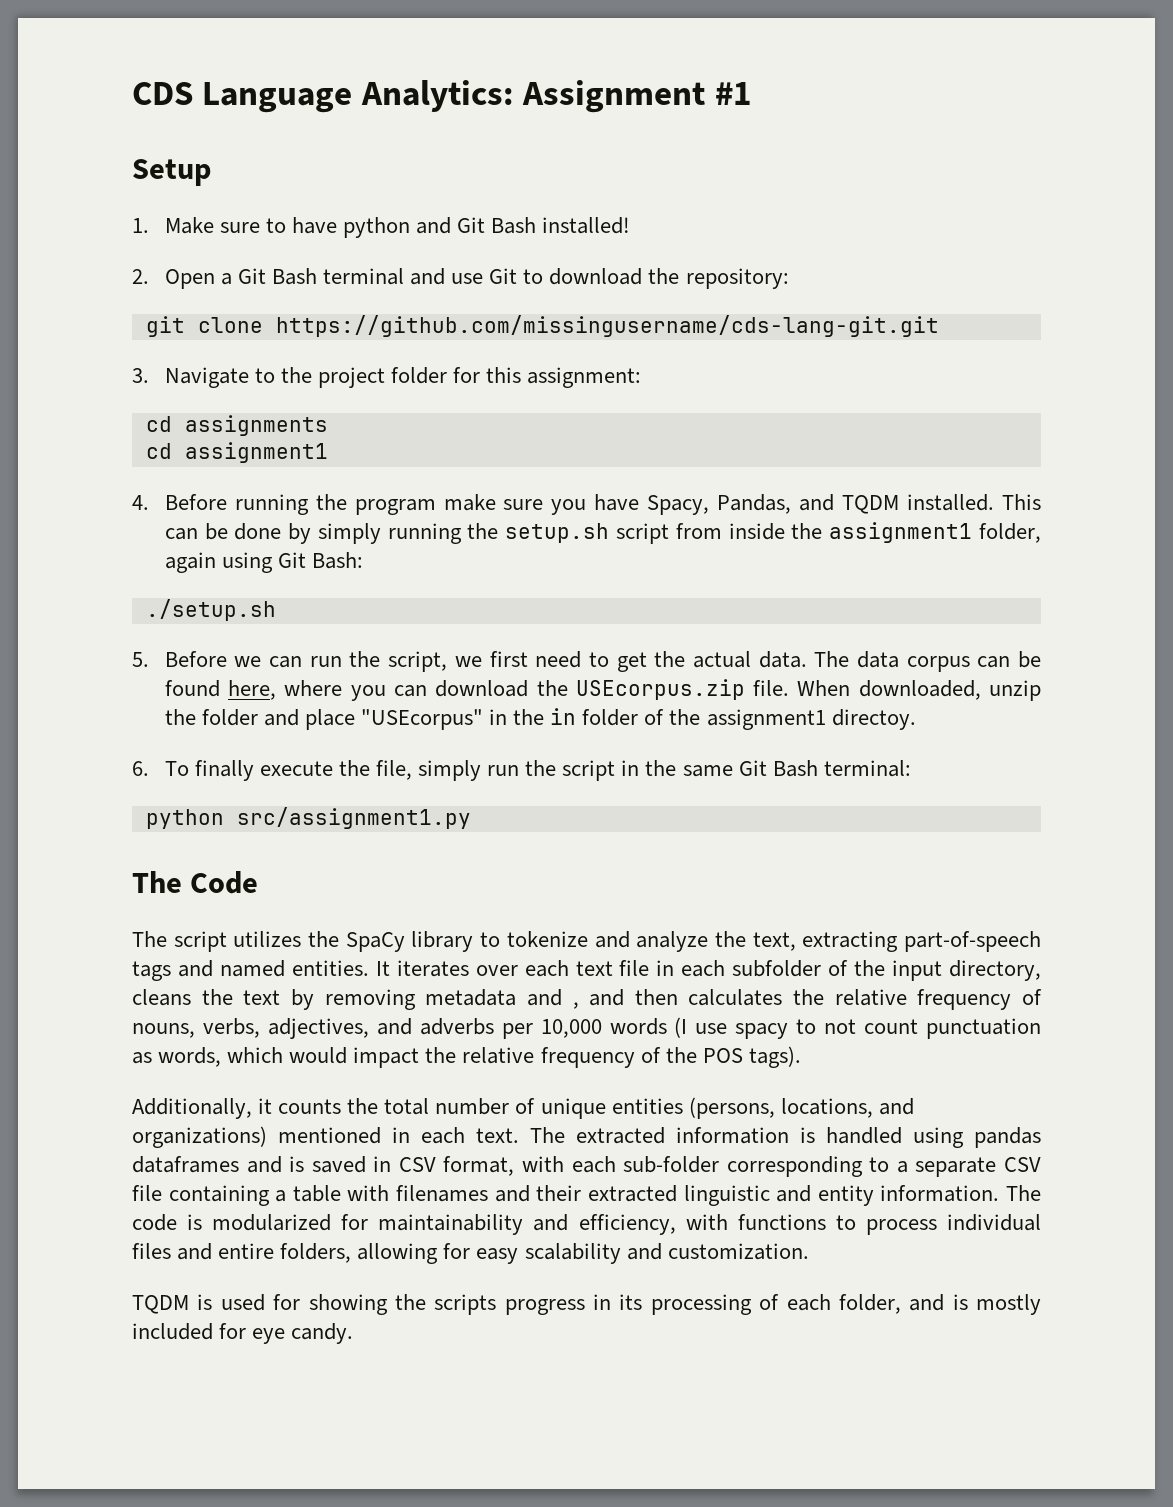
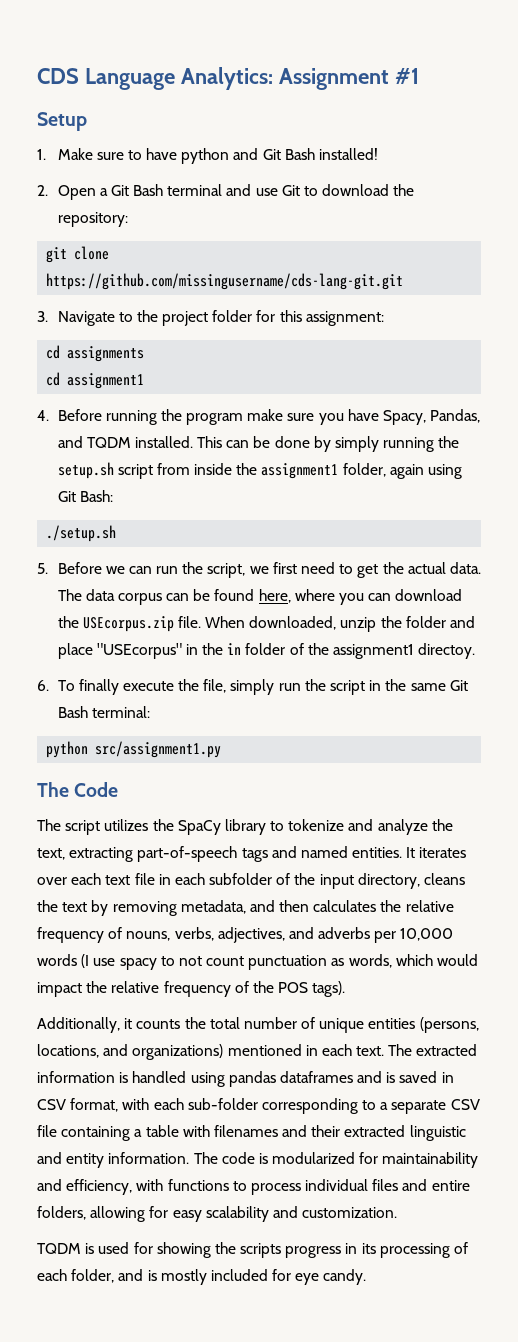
[425,989,579,1009] metadata and , -> [180,900,246,914] metadata,

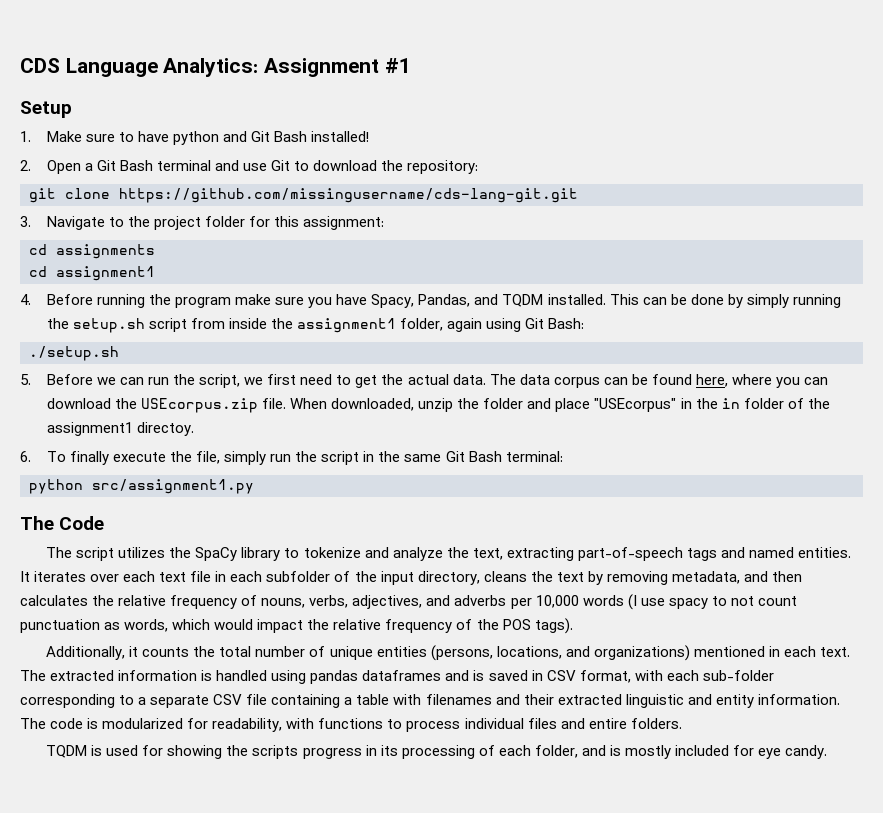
[382,1152,479,1168] [37,1179,133,1195] maintainability and efficiency, -> [212,718,283,732] readability,
[37,1206,398,1222] folders, allowing for easy scalability and customization. -> [630,718,682,729] folders.

